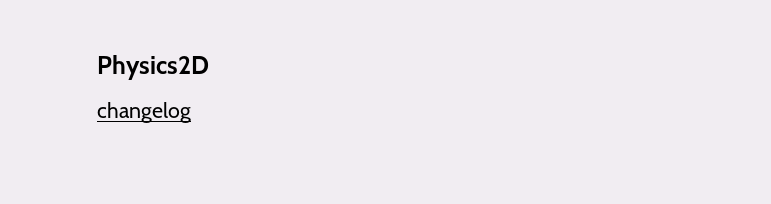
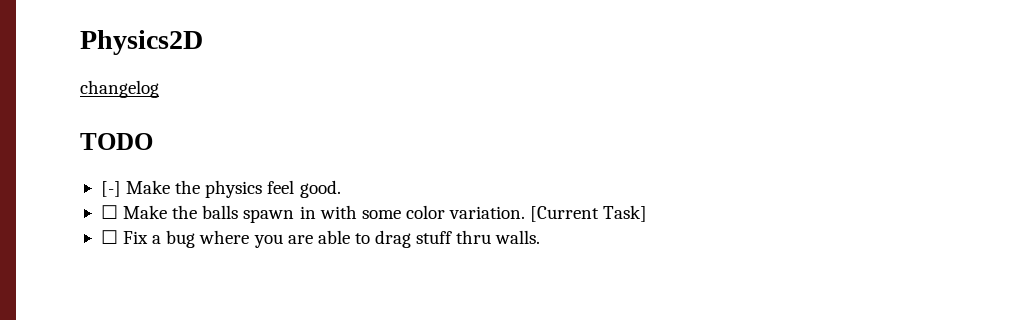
(191, 112) none -> [80,133,153,150] [100,180,341,198] [100,205,648,223] [100,230,541,248] // TODO // [-] Make the physics feel good. // ☐ Make the balls spawn in with some color variation. [Current Task] // ☐ Fix a bug where you are able to drag stuff thru walls.

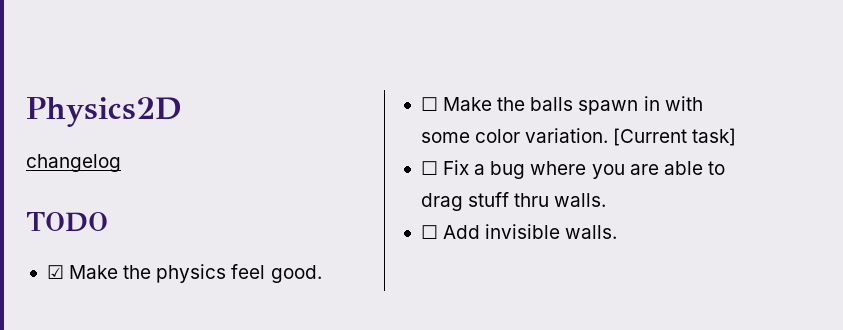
[100,181,121,197] [-] -> [46,265,64,279] ☑
[603,205,648,222] Task] -> [692,128,737,146] task]
(541, 237) none -> [420,224,618,239] // ☐ Add invisible walls.

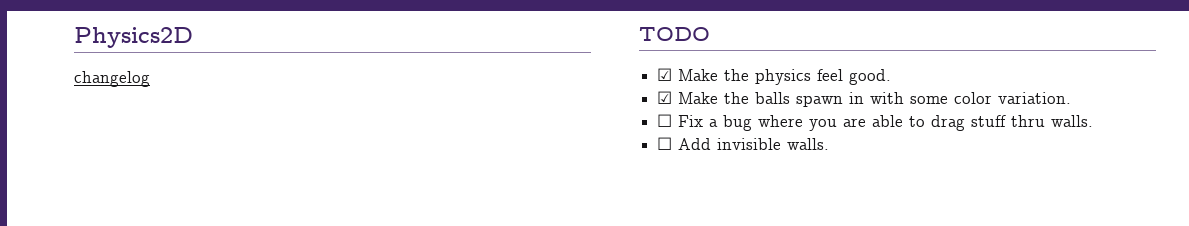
[420,97,438,111] ☐ -> [657,91,673,104] ☑
[613,128,737,146] [Current task] -> (1072, 98) none

